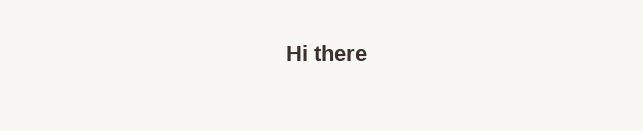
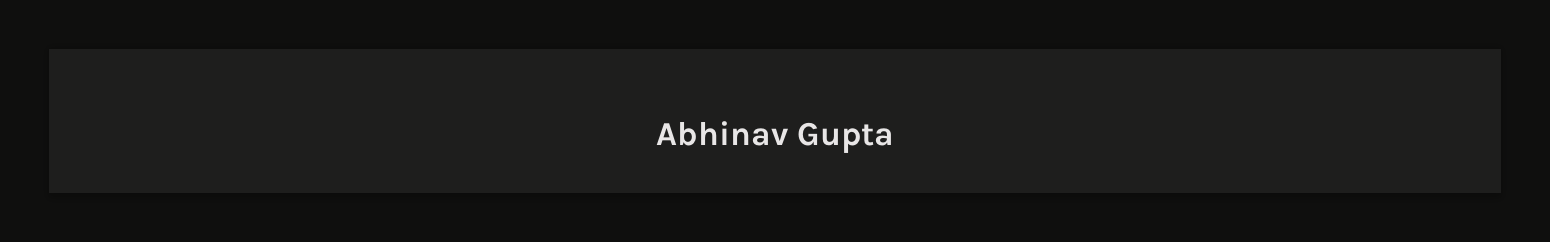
[285,45,367,61] Hi there -> [655,121,895,153] Abhinav Gupta

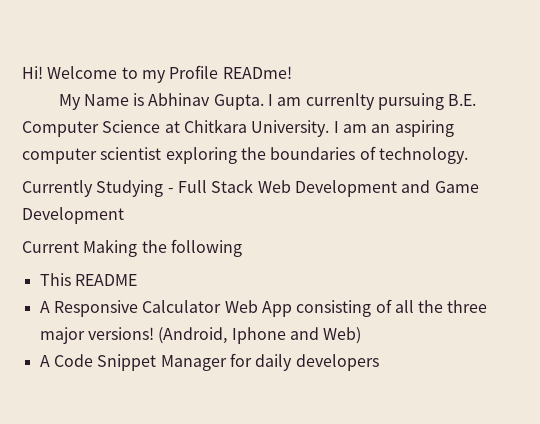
[655,121,895,153] Abhinav Gupta -> [22,65,292,83] [58,93,477,110] [22,119,454,137] [22,146,468,164] [22,179,479,197] [22,207,124,224] [22,239,242,257] [39,273,137,286] [39,299,488,317] [39,327,362,344] [39,353,379,371] Hi! Welcome to my Profile READme! // My Name is Abhinav Gupta. I am currenlty pursuing B.E. Computer Science at Chitkara University. I am an aspiring computer scientist exploring the boundaries of technology. // Currently Studying - Full Stack Web Development and Game Development // Current Making the following // This README // A Responsive Calculator Web App consisting of all the three major versions! (Android, Iphone and Web) // A Code Snippet Manager for daily developers

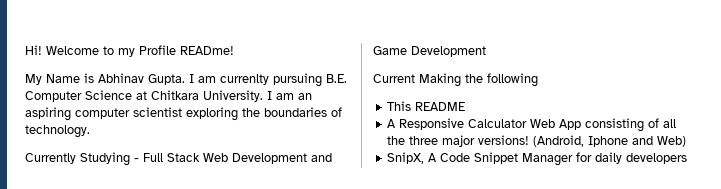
(362, 335) none -> [387,152,425,164] SnipX,

